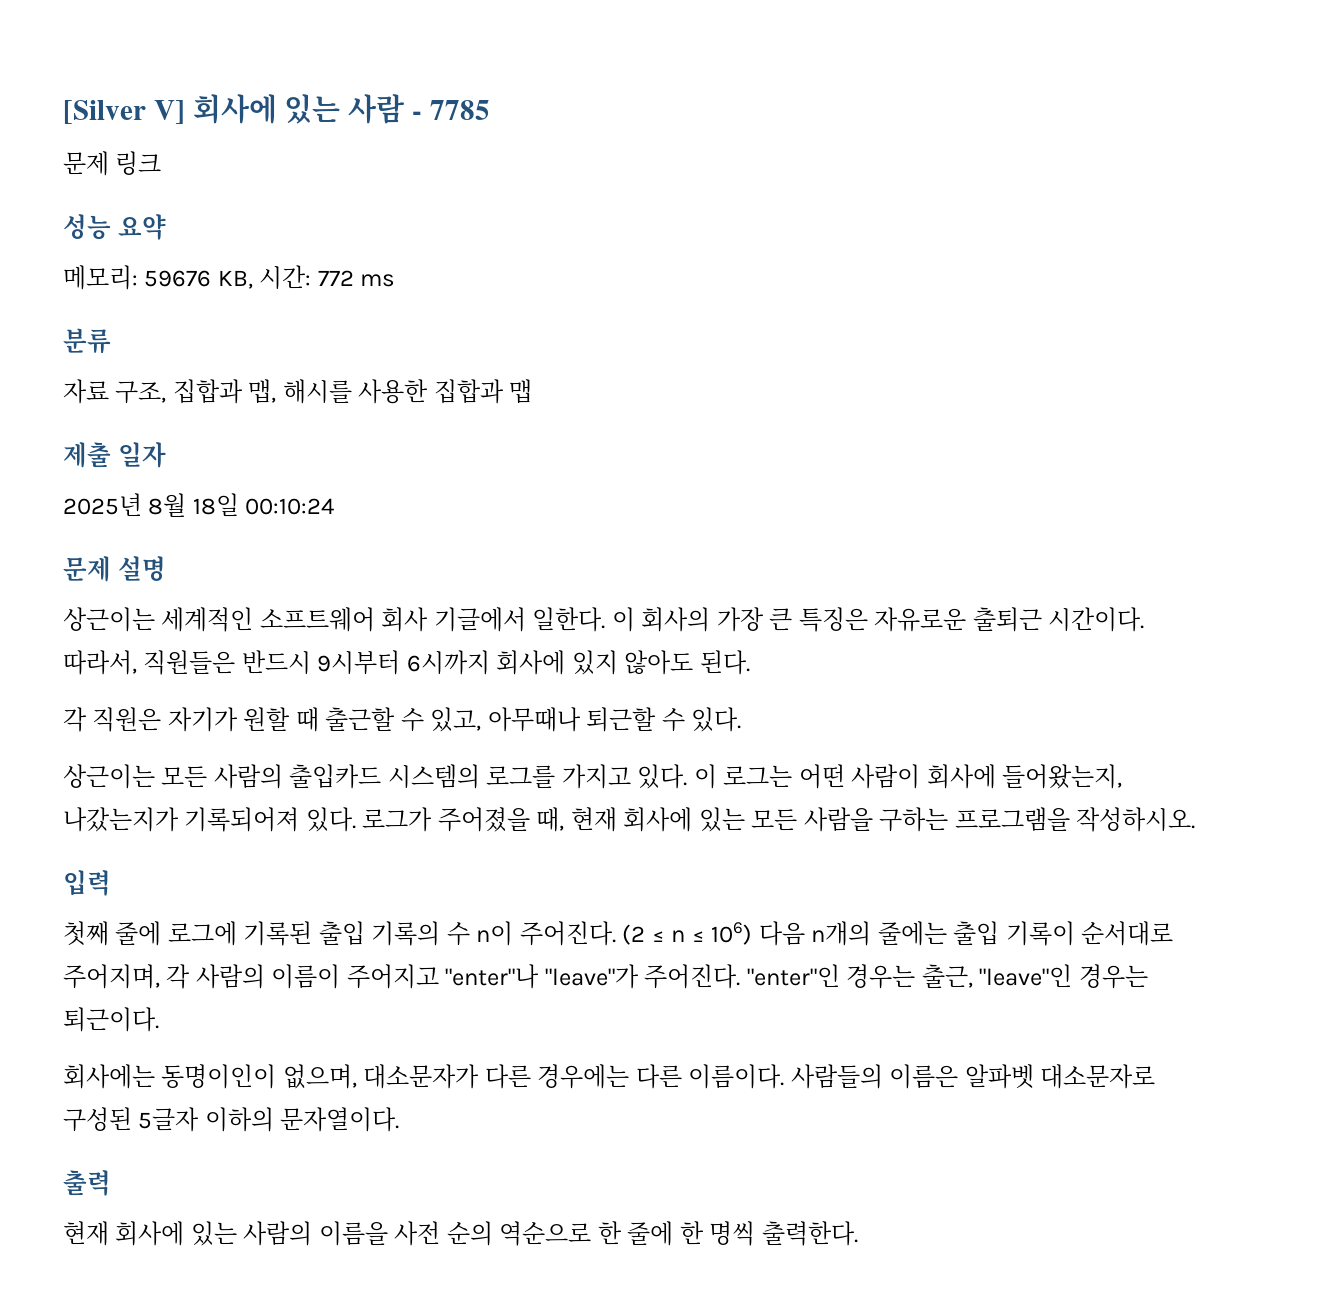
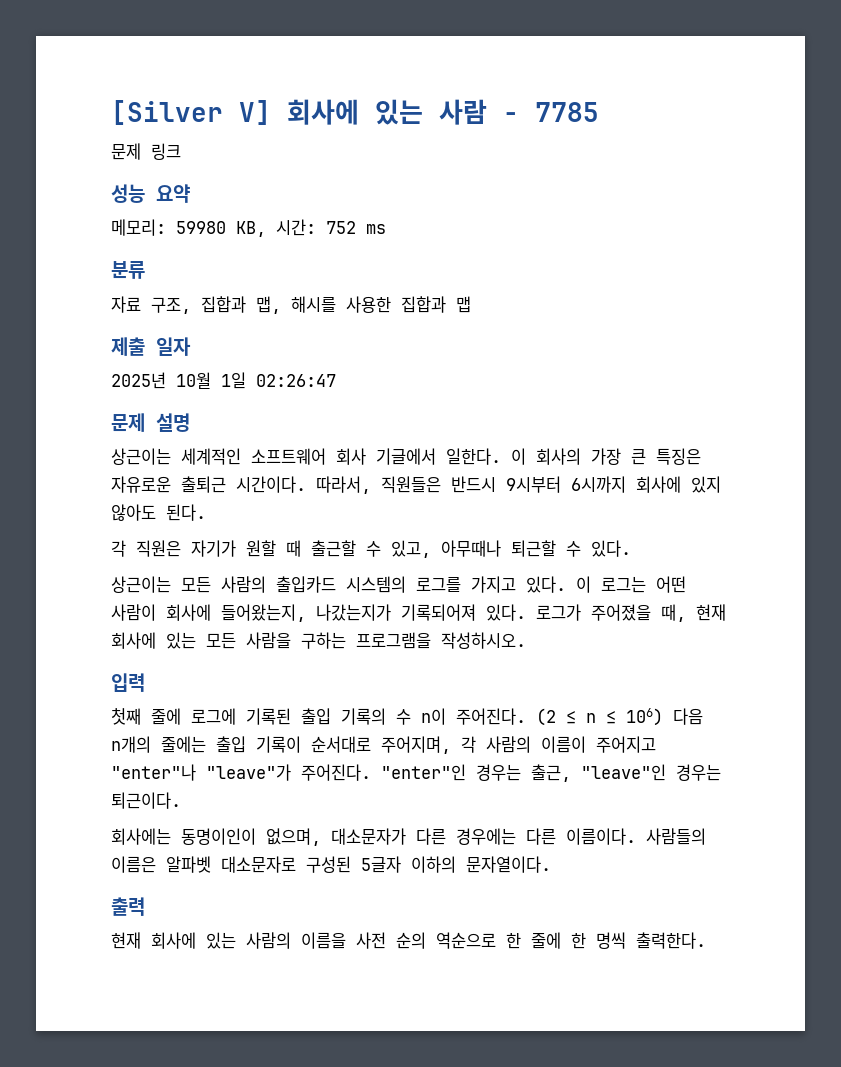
[144,270,212,287] 59676 -> [176,221,226,234] 59980
[317,270,354,286] 772 -> [326,221,356,234] 752
[148,493,335,517] 8월 18일 00:10:24 -> [176,372,336,389] 10월 1일 02:26:47

